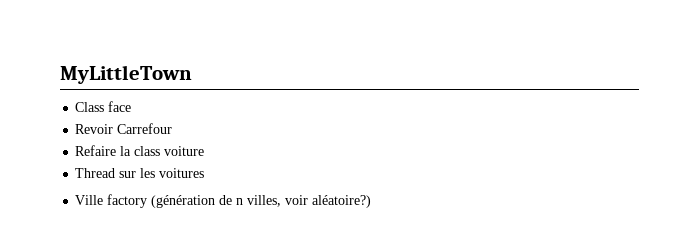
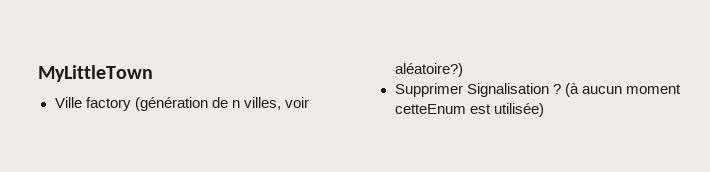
[75,101,132,112] [75,123,173,134] [75,145,205,156] [75,168,205,178] // Class face // Revoir Carrefour // Refaire la class voiture // Thread sur les voitures -> (153, 73) none
(372, 201) none -> [394,83,681,97] [394,103,544,117] // Supprimer Signalisation ? (à aucun moment cetteEnum est utilisée)

